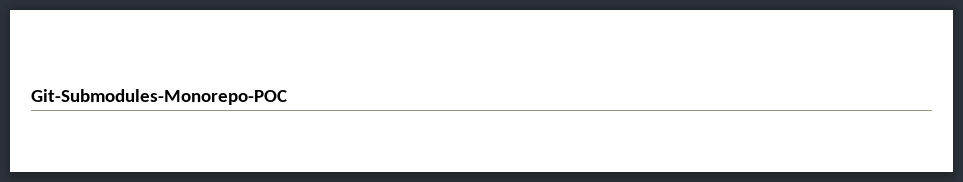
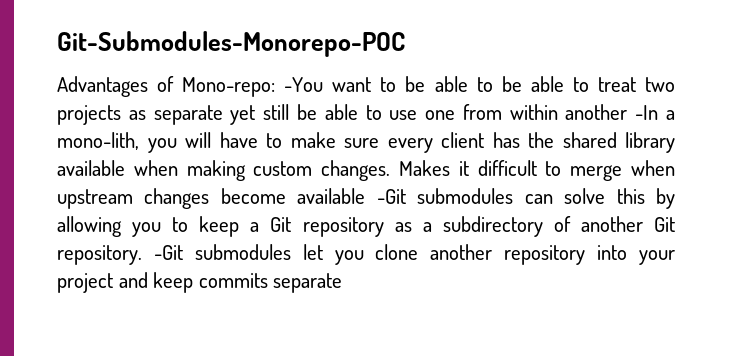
(287, 97) none -> [57,76,676,97] [57,104,675,125] [57,132,675,153] [57,160,675,181] [57,188,676,209] [57,216,675,237] [57,244,676,265] [57,272,343,293] // Advantages of Mono-repo: -You want to be able to be able to treat two projects as separate yet still be able to use one from within another -In a mono-lith, you will have to make sure every client has the shared library available when making custom changes. Makes it difficult to merge when upstream changes become available -Git submodules can solve this by allowing you to keep a Git repository as a subdirectory of another Git repository. -Git submodules let you clone another repository into your project and keep commits separate

